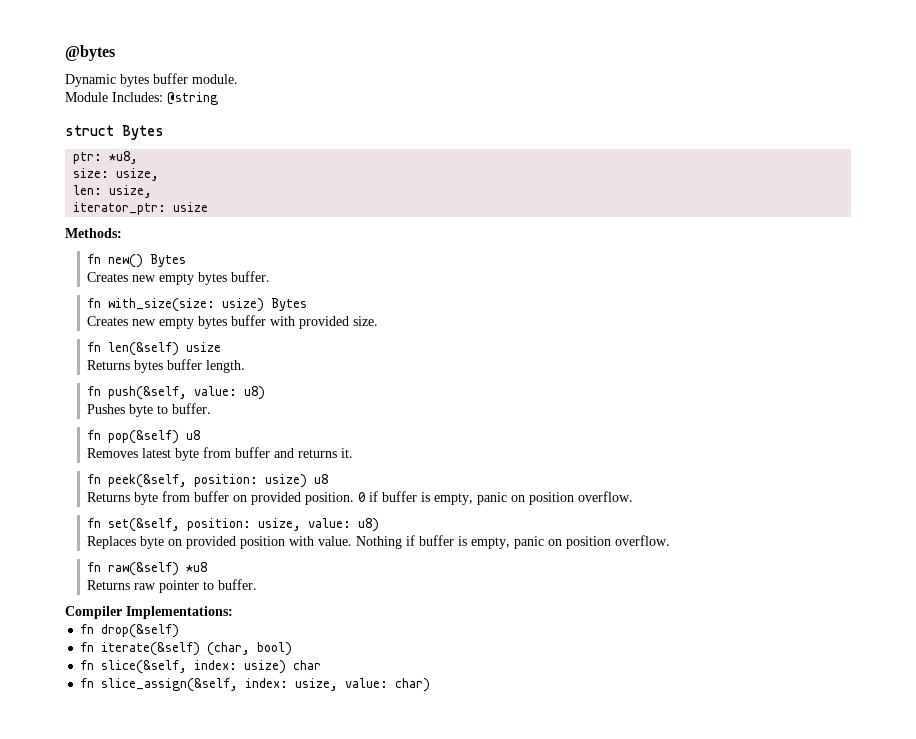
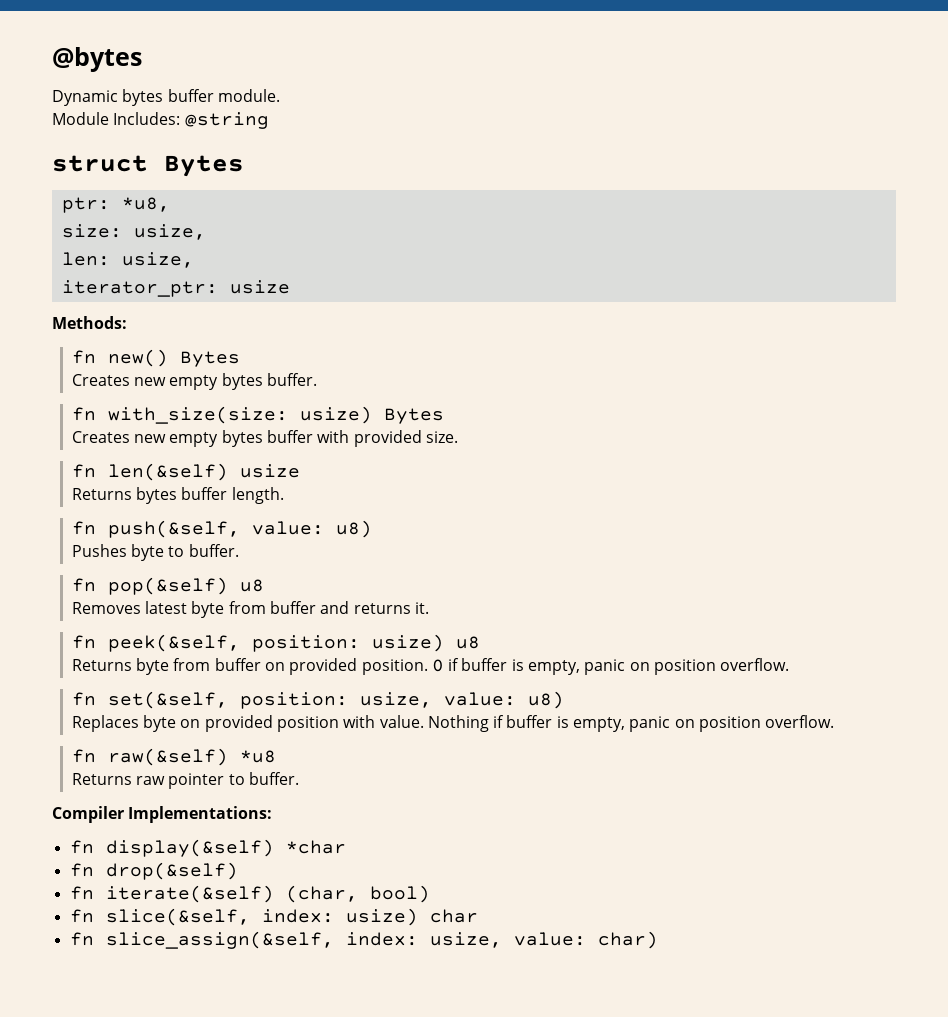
(233, 612) none -> [69,839,346,857] // fn display(&self) *char

